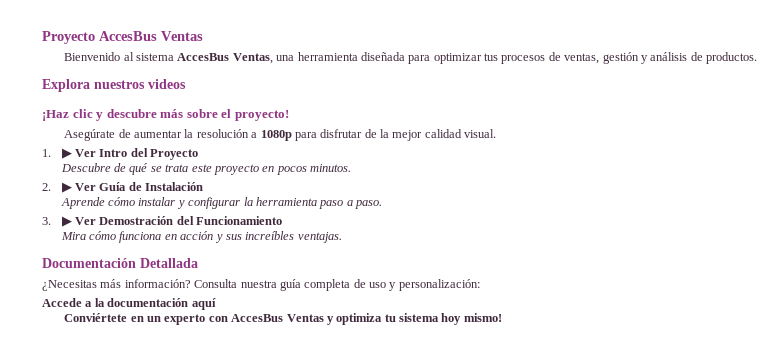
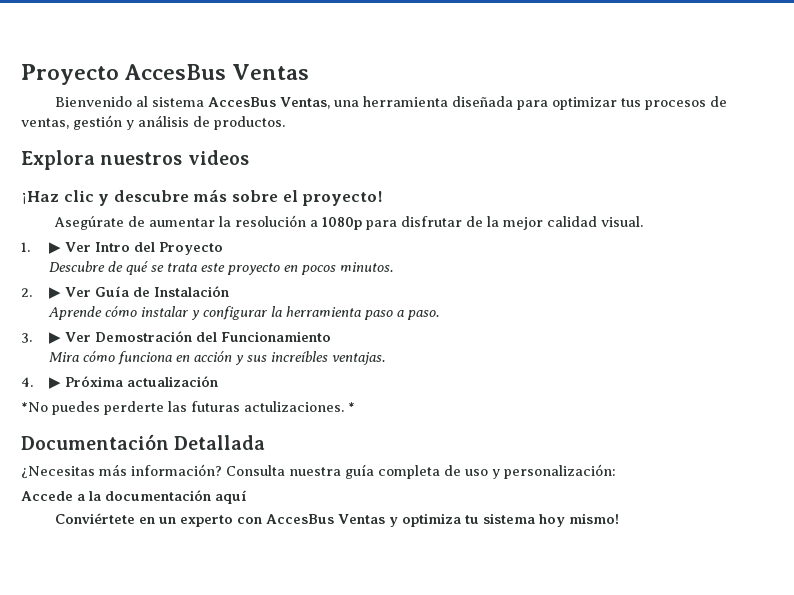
(342, 237) none -> [21,376,219,389] [21,401,355,415] // 4. ▶ Próxima actualización // *No puedes perderte las futuras actulizaciones. *

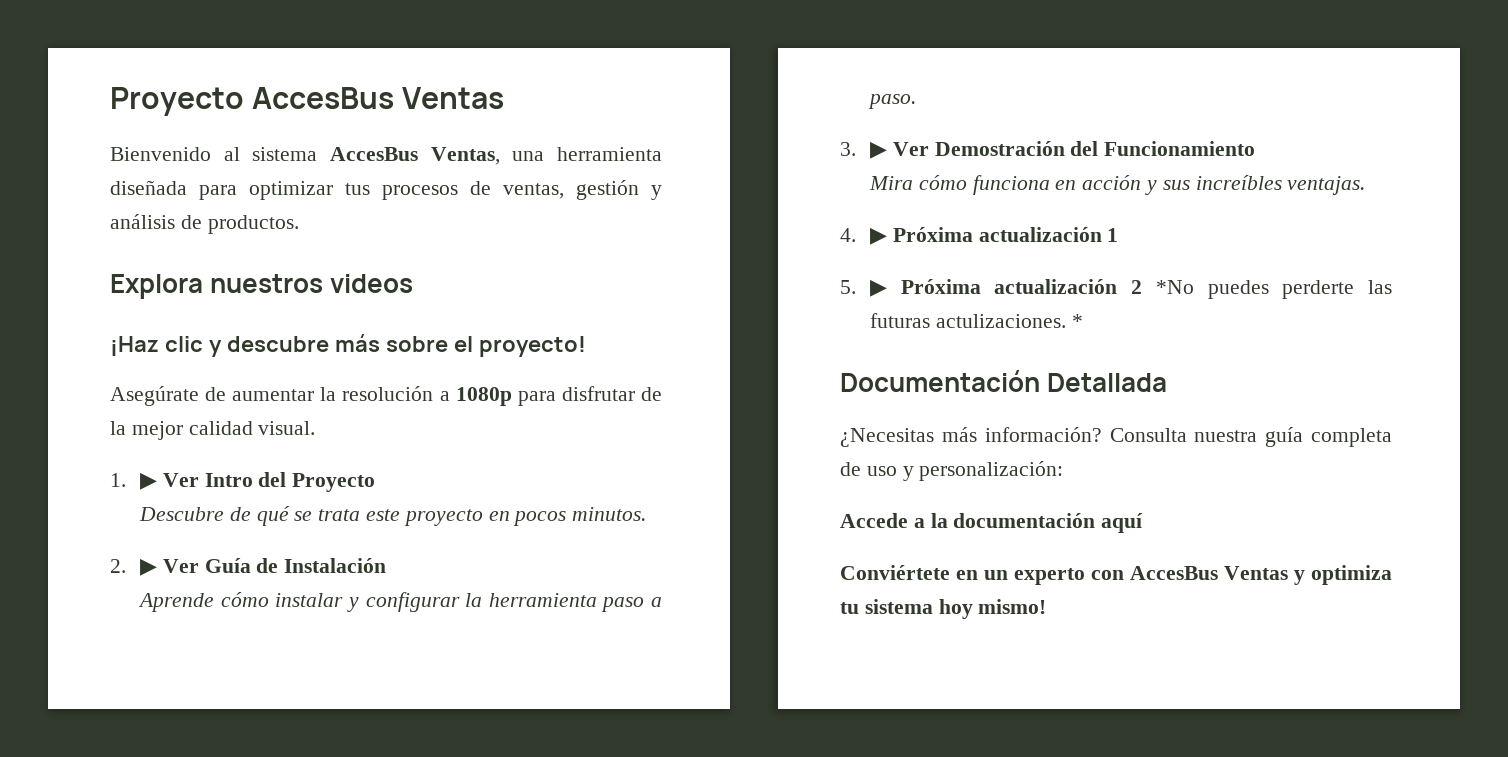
(219, 381) // -> [1107,228,1119,242] [840,279,1143,297] 1 // 5. ▶ Próxima actualización 2

